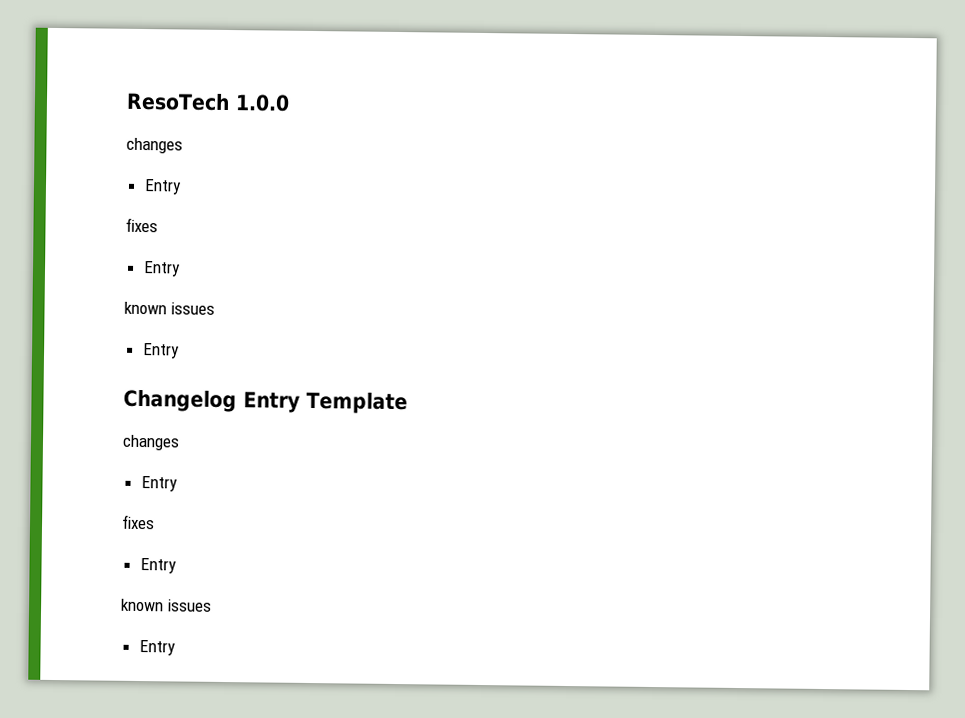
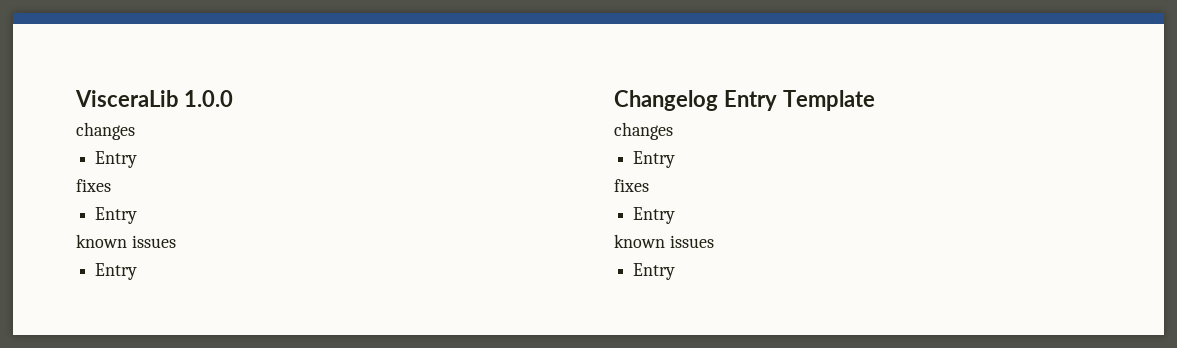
[126,92,230,112] ResoTech -> [75,90,178,107] VisceraLib

